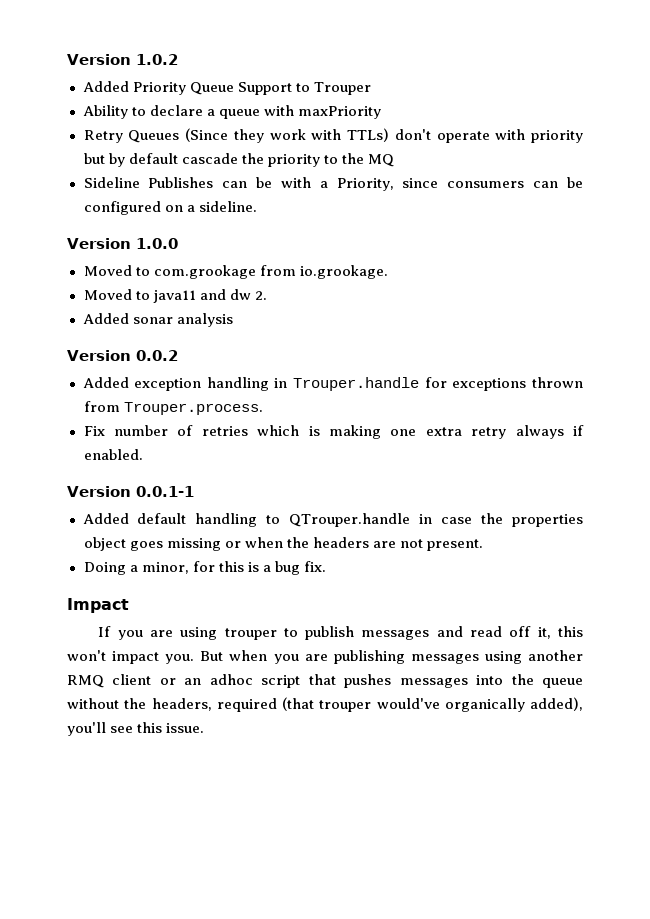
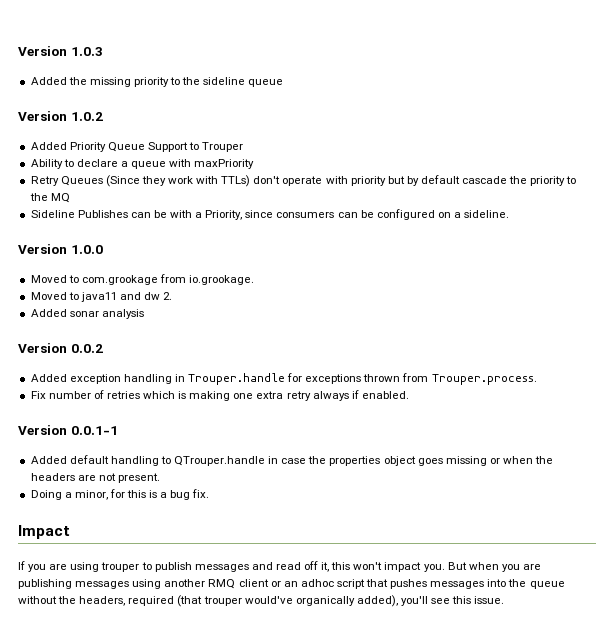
[67,54,131,65] Version -> [18,46,103,56] [30,77,284,87] [18,111,67,121] Version 1.0.3 // Added the missing priority to the sideline queue // Version

